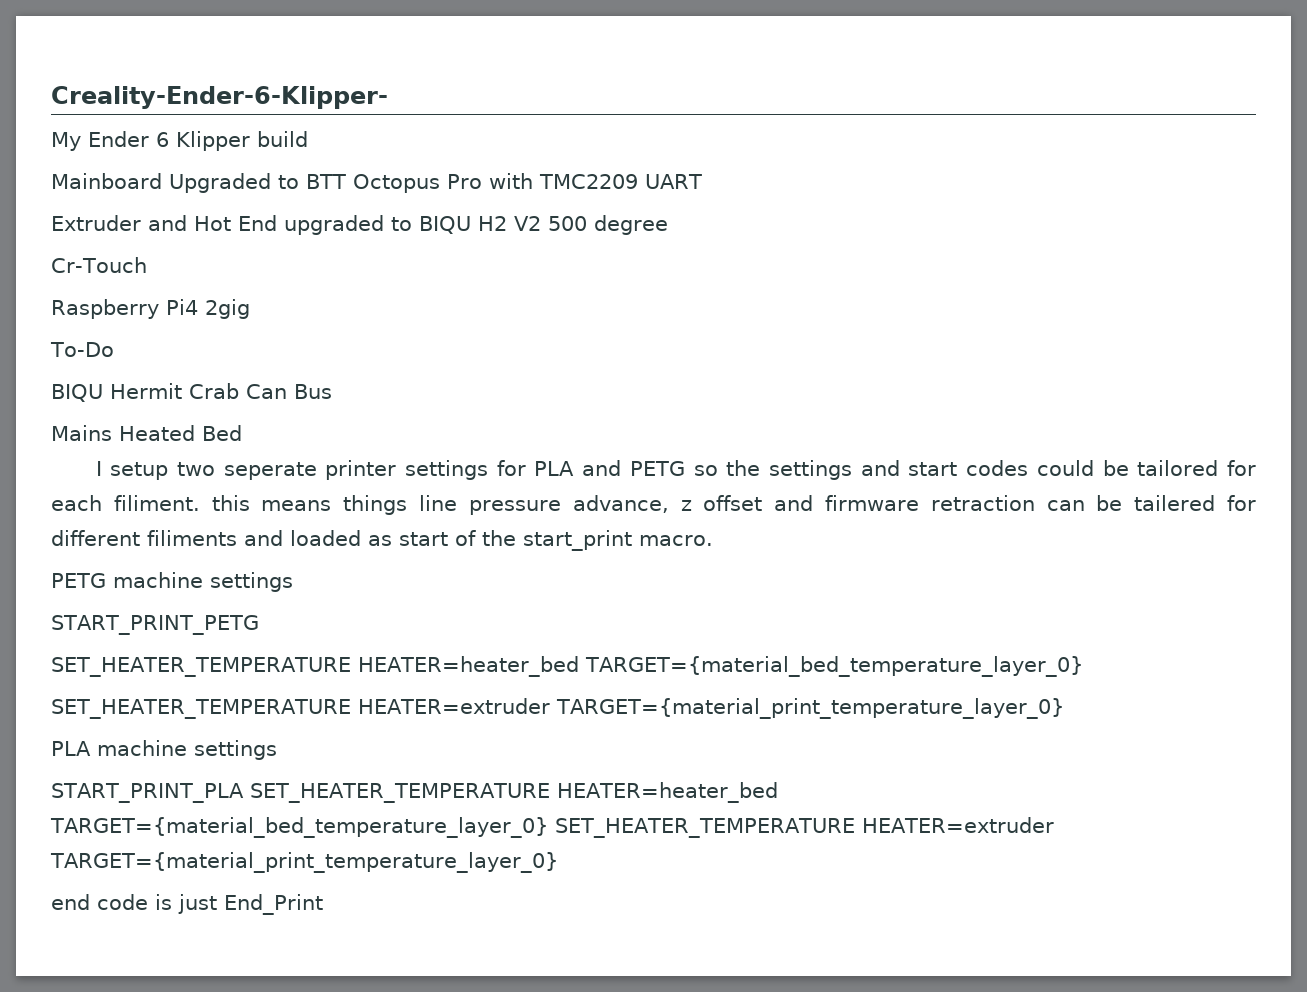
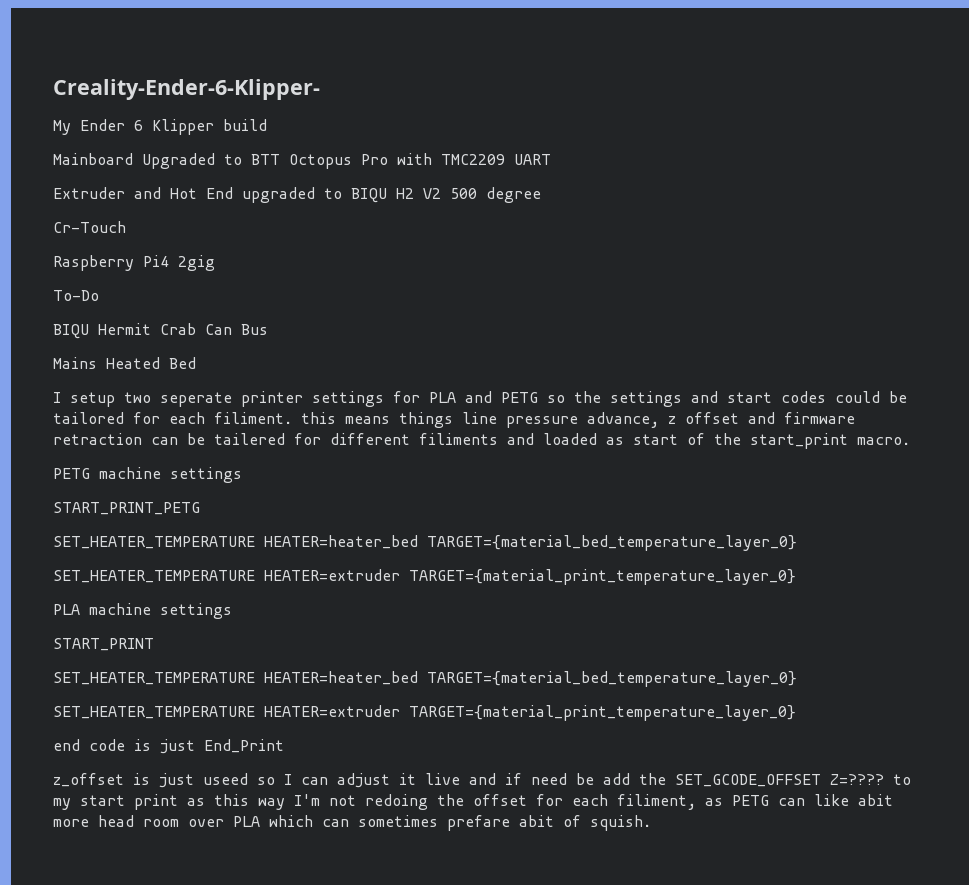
[51,782,778,803] [50,817,548,838] START_PRINT_PLA SET_HEATER_TEMPERATURE HEATER=heater_bed TARGET={material_bed_temperature_layer_0} -> [53,638,154,651] [53,671,797,687] START_PRINT // SET_HEATER_TEMPERATURE HEATER=heater_bed TARGET={material_bed_temperature_layer_0} //
(323, 904) none -> [53,773,911,788] [53,794,893,810] [53,815,651,831] // z_offset is just useed so I can adjust it live and if need be add the SET_GCODE_OFFSET Z=???? to my start print as this way I'm not redoing the offset for each filiment, as PETG can like abit more head room over PLA which can sometimes prefare abit of squish.

